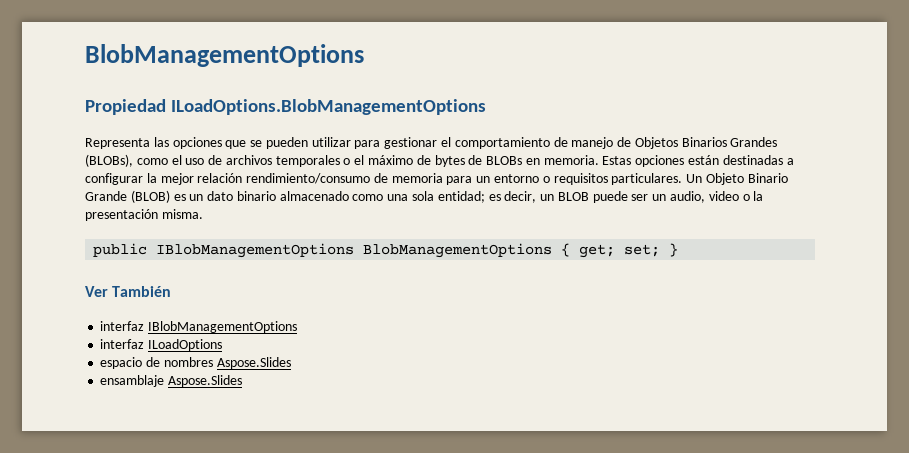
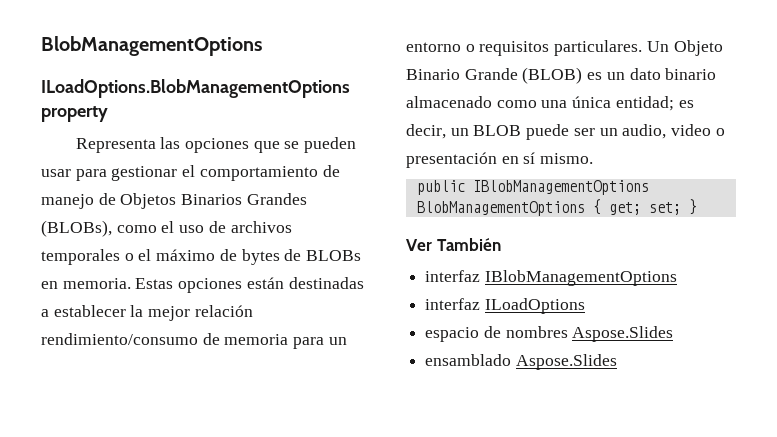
[85,99,166,115] Propiedad -> (262, 46) none
(487, 107) none -> [41,106,108,122] property
[311,137,351,147] utilizar -> [41,169,71,177] usar
[85,173,143,185] configurar -> [53,305,126,317] establecer
[412,191,435,201] sola -> [572,96,612,108] única
[753,191,764,201] [85,209,203,221] la presentación misma. -> [406,152,594,168] presentación en sí mismo.
[100,375,165,387] ensamblaje -> [425,354,512,366] ensamblado

